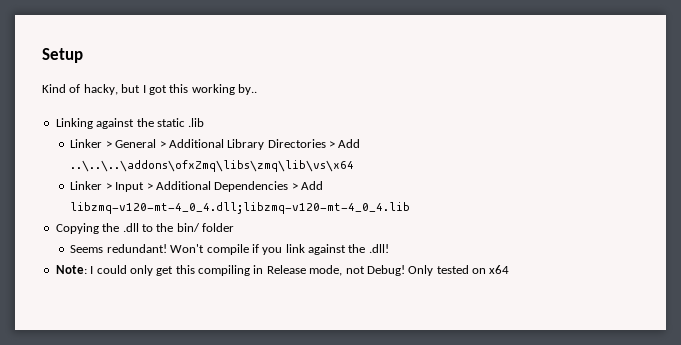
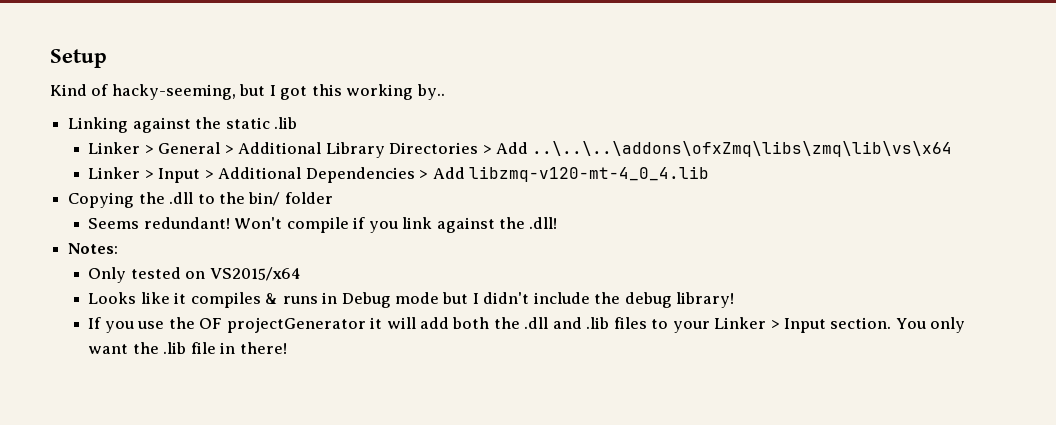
[83,84,118,95] hacky, -> [111,84,236,100] hacky-seeming,
[70,202,411,214] libzmq-v120-mt-4_0_4.dll;libzmq-v120-mt-4_0_4.lib -> [469,166,710,182] libzmq-v120-mt-4_0_4.lib
[55,265,510,276] Note: I could only get this compiling in Release mode, not Debug! Only tested on x64 -> [68,243,119,254] [88,267,301,283] [88,292,735,308] [88,317,966,333] [88,342,287,354] Notes: // Only tested on VS2015/x64 // Looks like it compiles & runs in Debug mode but I didn't include the debug library! // If you use the OF projectGenerator it will add both the .dll and .lib files to your Linker > Input section. You only want the .lib file in there!

